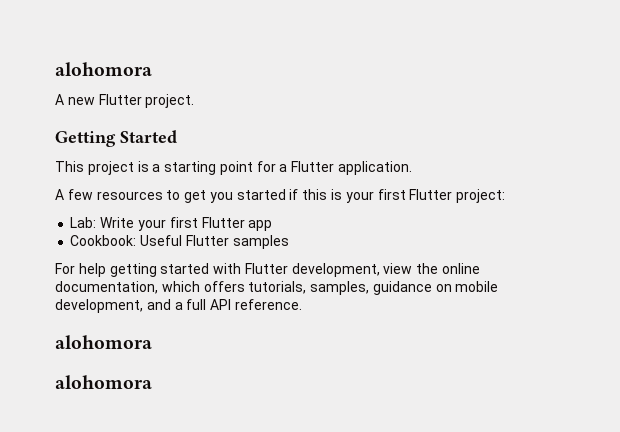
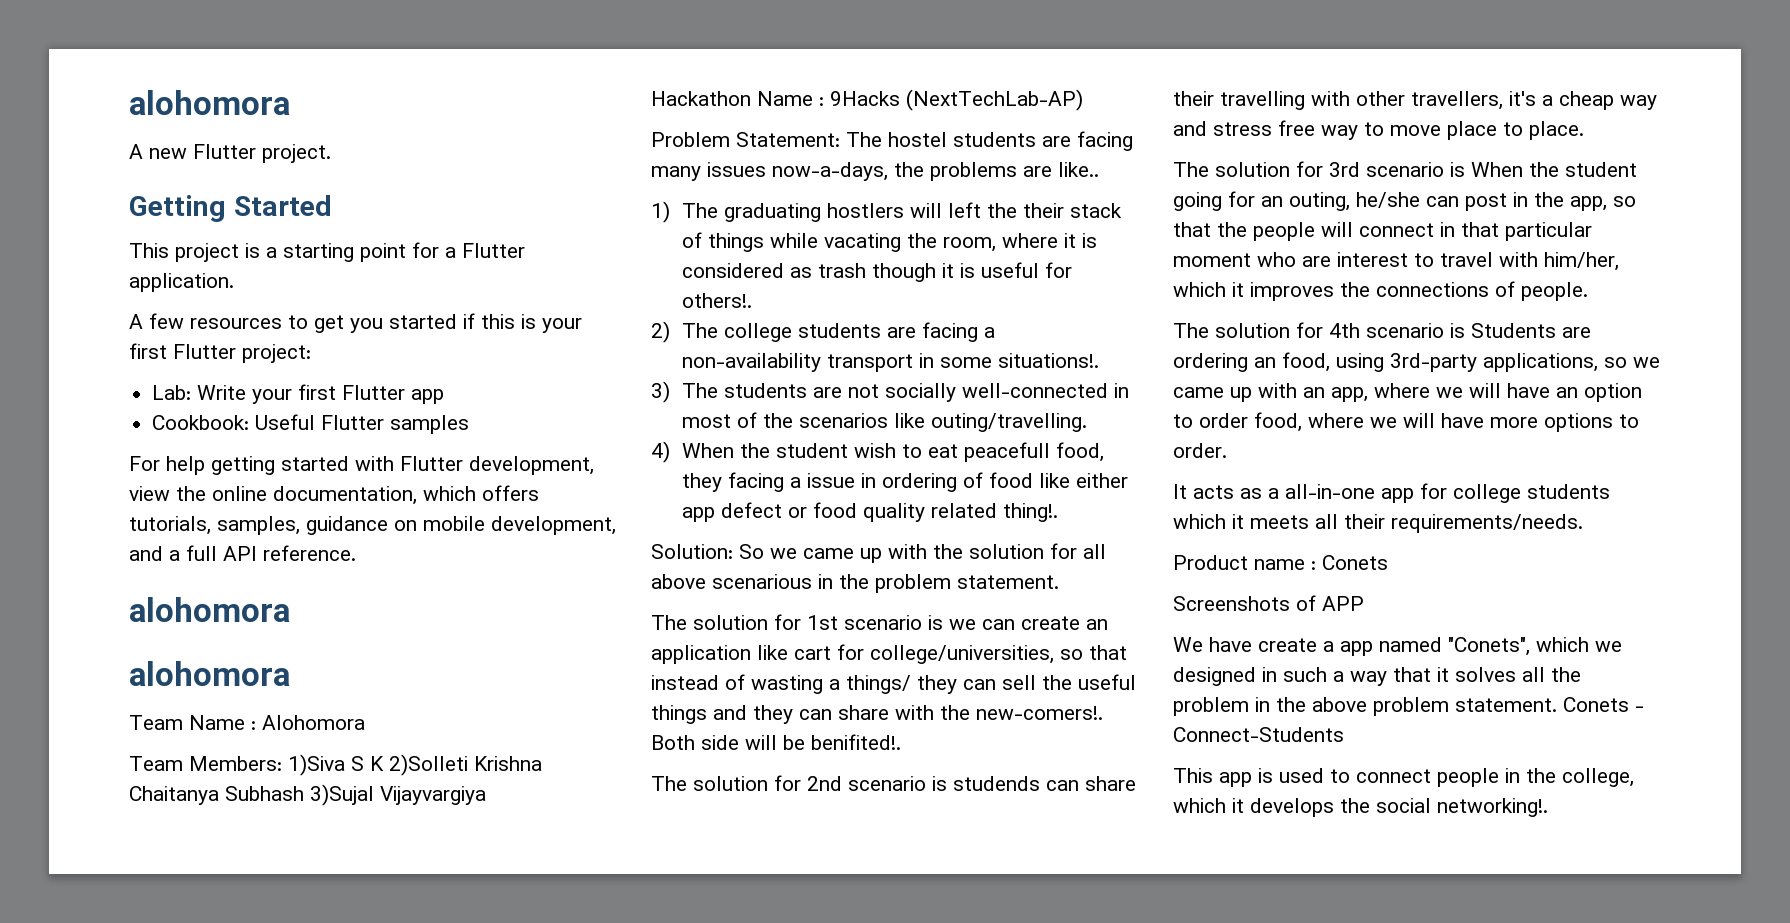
(152, 382) none -> [129,715,365,730] [129,754,542,776] [129,784,486,806] [651,89,1083,111] [651,131,1133,151] [651,162,1099,181] [651,201,1122,223] [681,232,1097,252] [681,262,1072,282] [681,293,752,308] [651,321,995,343] [681,353,1099,372] [651,381,1129,403] [681,412,1087,432] [651,441,1104,463] [681,472,1128,492] [681,502,1058,522] [651,543,1106,563] [651,574,1059,593] [651,614,1108,630] [651,644,1127,664] [651,674,1136,694] [651,705,1103,724] [651,734,901,750] [651,775,1136,791] [1173,91,1657,110] [1173,120,1584,140] [1173,161,1637,177] [1173,191,1636,211] [1173,222,1592,241] [1173,252,1619,271] [1173,281,1588,301] [1173,322,1591,338] [1173,352,1660,372] [1173,383,1642,402] [1173,412,1639,432] [1173,443,1227,458] [1173,483,1610,503] [1173,514,1583,533] [1173,555,1388,570] [1173,595,1364,611] [1173,637,1622,656] [1173,667,1581,686] [1173,697,1644,716] [1173,727,1344,742] [1173,768,1634,787] [1173,798,1548,817] // Team Name : Alohomora // Team Members: 1)Siva S K 2)Solleti Krishna Chaitanya Subhash 3)Sujal Vijayvargiya // Hackathon Name : 9Hacks (NextTechLab-AP) // Problem Statement: The hostel students are facing many issues now-a-days, the problems are like.. // 1) The graduating hostlers will left the their stack of things while vacating the room, where it is considered as trash though it is useful for others!. // 2) The college students are facing a non-availability transport in some situations!. // 3) The students are not socially well-connected in most of the scenarios like outing/travelling. // 4) When the student wish to eat peacefull food, they facing a issue in ordering of food like either app defect or food quality related thing!. // Solution: So we came up with the solution for all above scenarious in the problem statement. // The solution for 1st scenario is we can create an application like cart for college/universities, so that instead of wasting a things/ they can sell the useful things and they can share with the new-comers!. Both side will be benifited!. // The solution for 2nd scenario is studends can share their travelling with other travellers, it's a cheap way and stress free way to move place to place. // The solution for 3rd scenario is When the student going for an outing, he/she can post in the app, so that the people will connect in that particular moment who are interest to travel with him/her, which it improves the connections of people. // The solution for 4th scenario is Students are ordering an food, using 3rd-party applications, so we came up with an app, where we will have an option to order food, where we will have more options to order. // It acts as a all-in-one app for college students which it meets all their requirements/needs. // Product name : Conets // Screenshots of APP // We have create a app named "Conets", which we designed in such a way that it solves all the problem in the above problem statement. Conets - Connect-Students // This app is used to connect people in the college, which it develops the social networking!.

